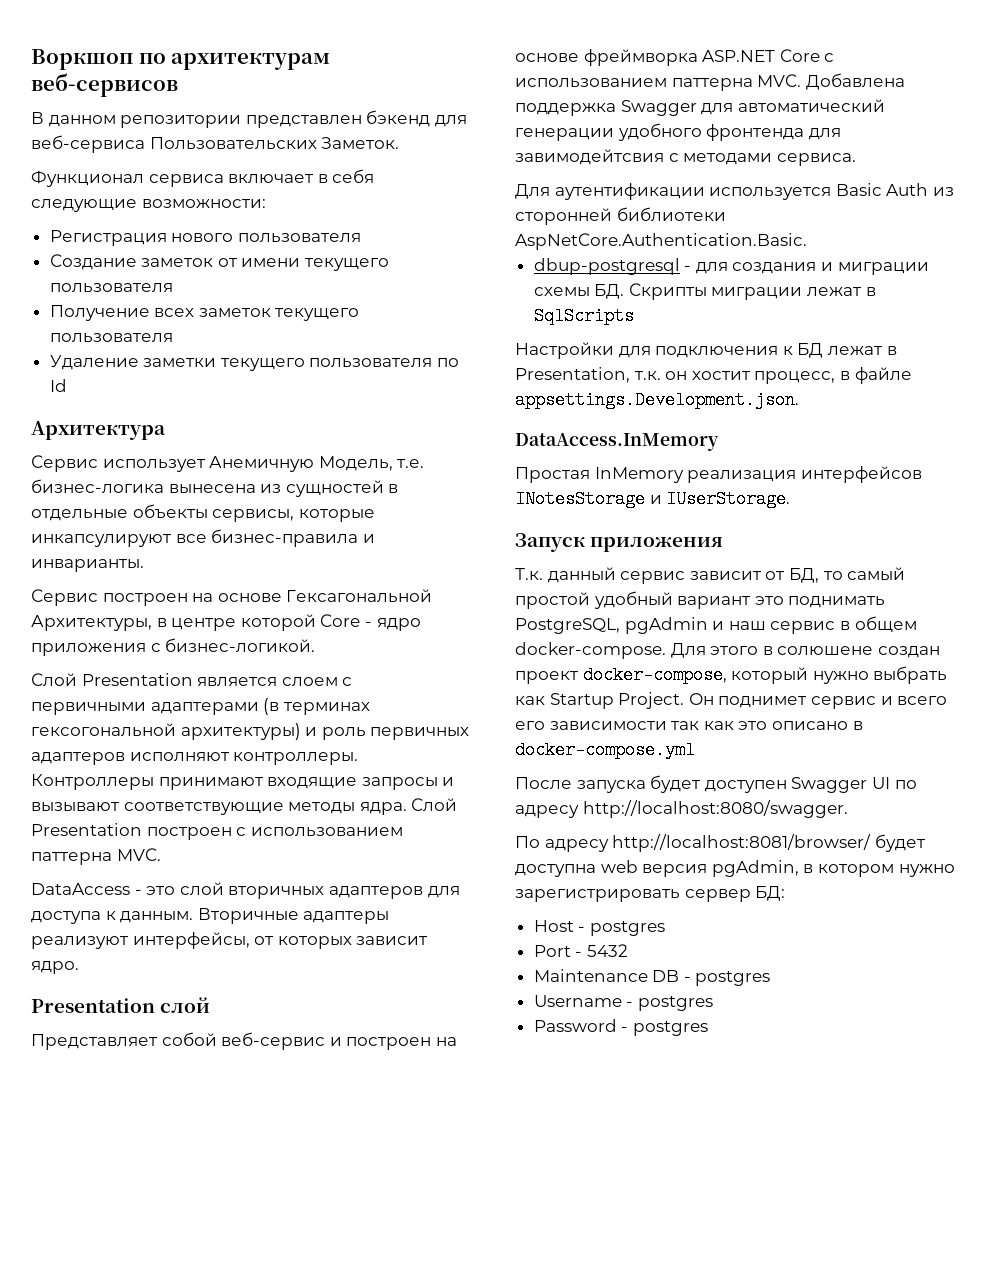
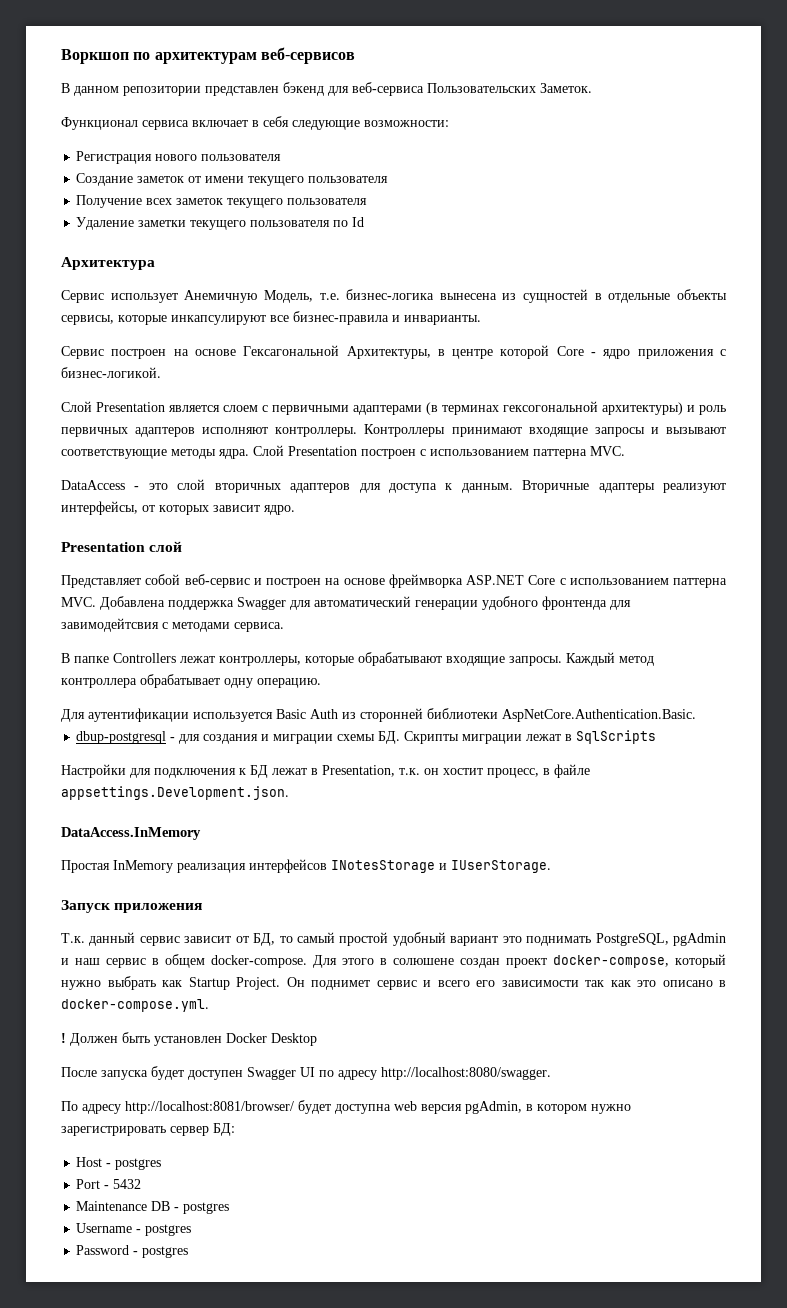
(856, 159) none -> [61,652,654,666] [61,674,321,688] // В папке Controllers лежат контроллеры, которые обрабатывают входящие запросы. Каждый метод контроллера обрабатывает одну операцию.
[515,741,695,759] docker-compose.yml -> [61,999,209,1012] [61,1032,317,1046] docker-compose.yml. // ! Должен быть установлен Docker Desktop

